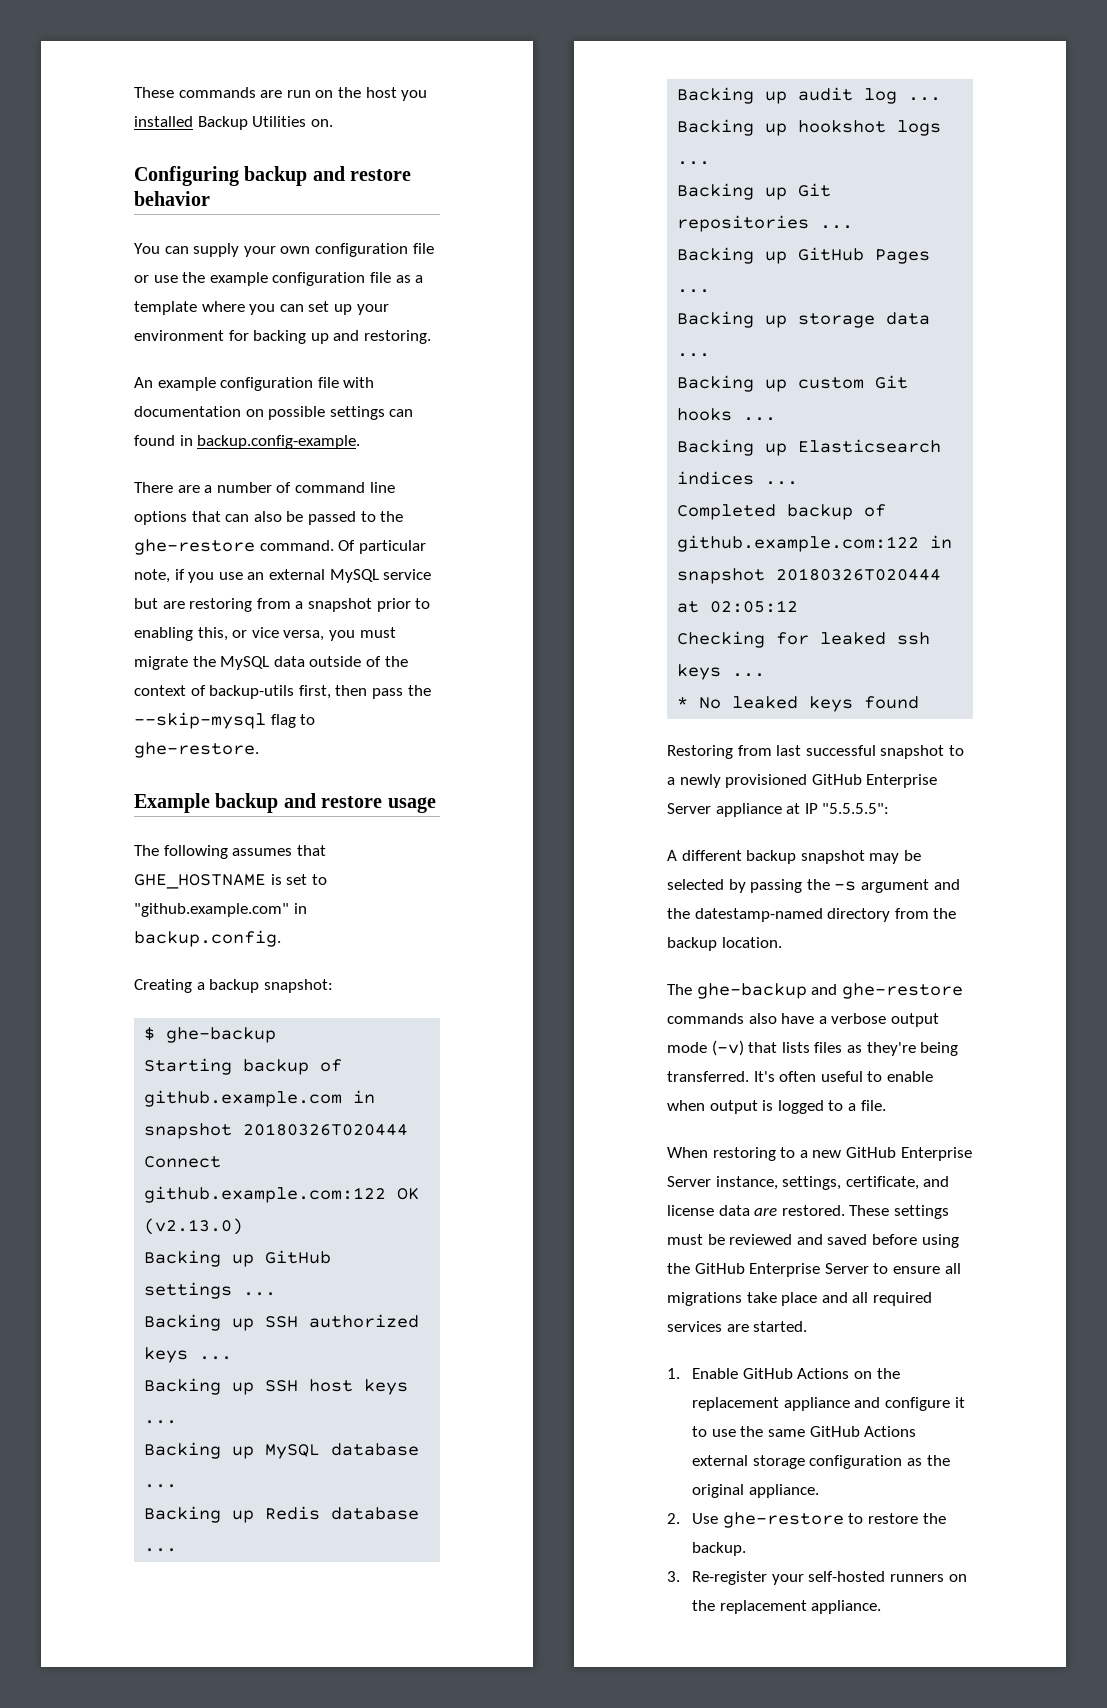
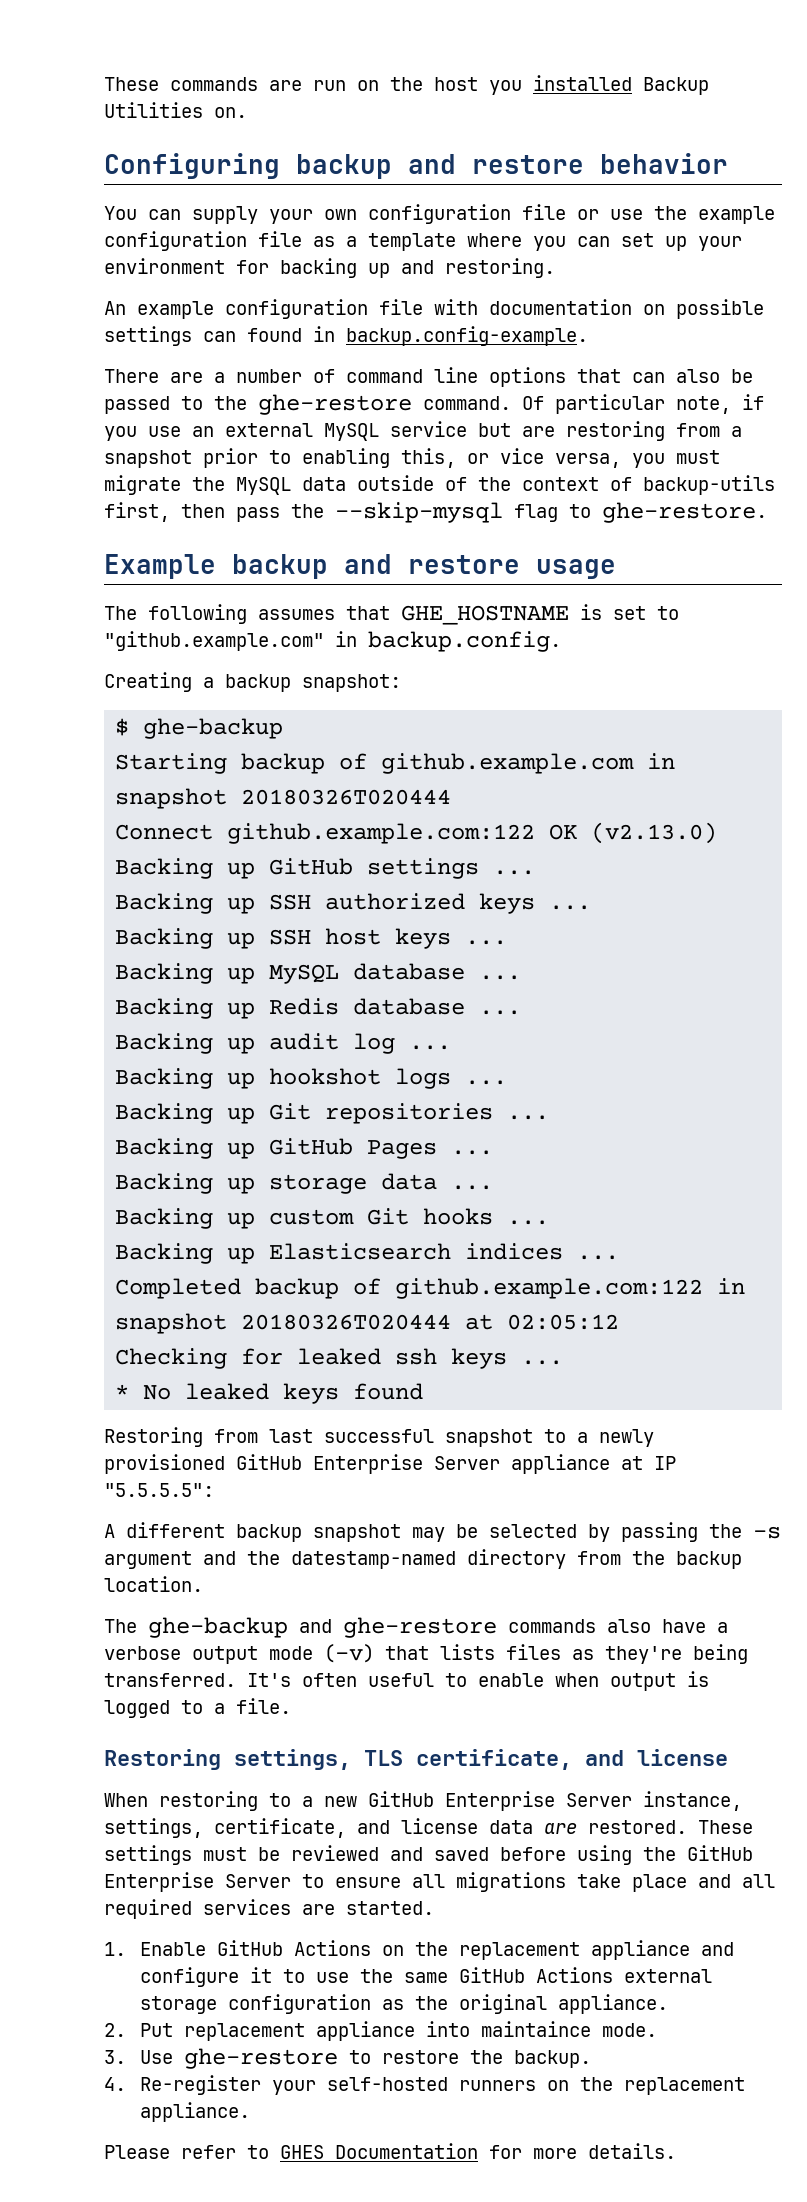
(886, 1105) none -> [104,1749,728,1770] // Restoring settings, TLS certificate, and license
(680, 1518) none -> [139,2021,657,2041] [104,2050,126,2064] Put replacement appliance into maintaince mode. // 3.
[667,1571,680,1582] 3. -> [104,2077,126,2091] 4.
(882, 1607) none -> [104,2143,676,2159] // Please refer to GHES Documentation for more details.

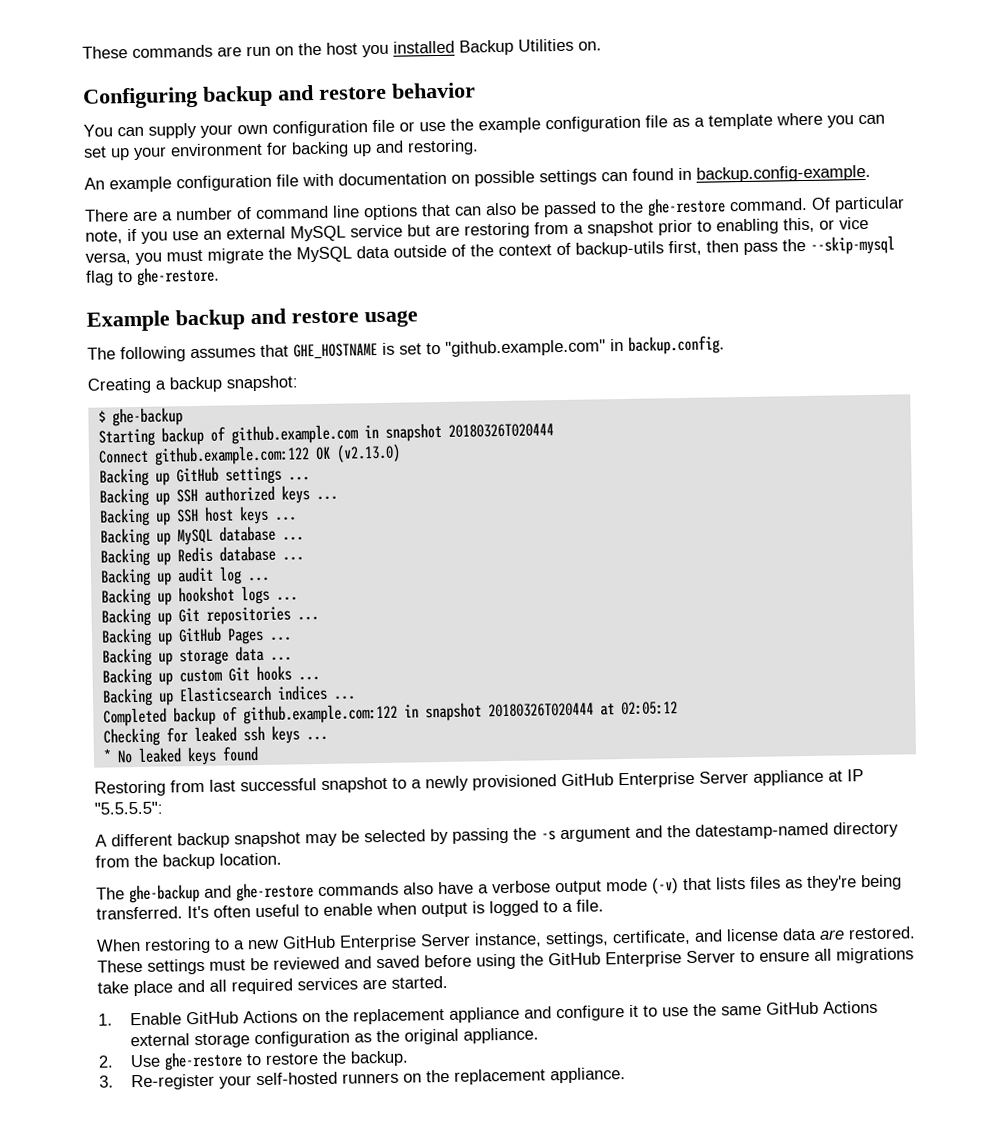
[104,1749,728,1770] // Restoring settings, TLS certificate, and license -> (604, 905) none
[139,2021,657,2041] [104,2050,126,2064] Put replacement appliance into maintaince mode. // 3. -> (114, 1061) none
[104,2077,126,2091] 4. -> [99,1075,114,1088] 3.
[104,2143,676,2159] // Please refer to GHES Documentation for more details. -> (627, 1075) none

